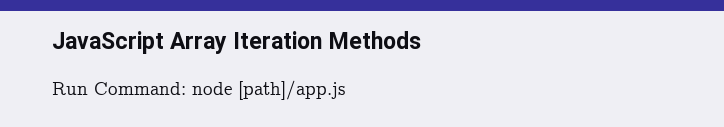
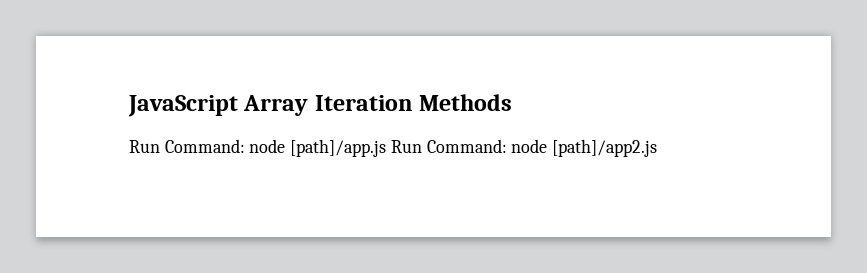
(345, 90) none -> [390,139,658,157] Run Command: node [path]/app2.js

